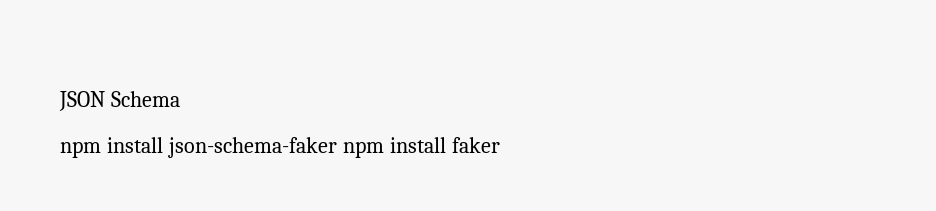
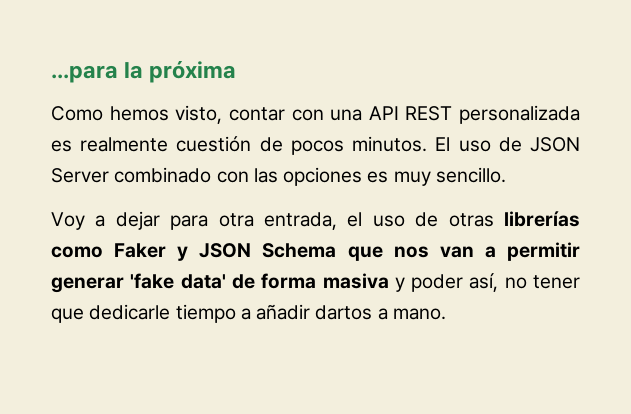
[59,91,180,111] [60,137,500,158] JSON Schema // npm install json-schema-faker npm install faker -> [51,61,237,83] [51,105,580,124] [51,136,580,155] [51,167,506,186] [51,211,580,230] [51,242,580,261] [51,273,581,293] [51,304,446,323] ...para la próxima // Como hemos visto, contar con una API REST personalizada es realmente cuestión de pocos minutos. El uso de JSON Server combinado con las opciones es muy sencillo. // Voy a dejar para otra entrada, el uso de otras librerías como Faker y JSON Schema que nos van a permitir generar 'fake data' de forma masiva y poder así, no tener que dedicarle tiempo a añadir dartos a mano.

